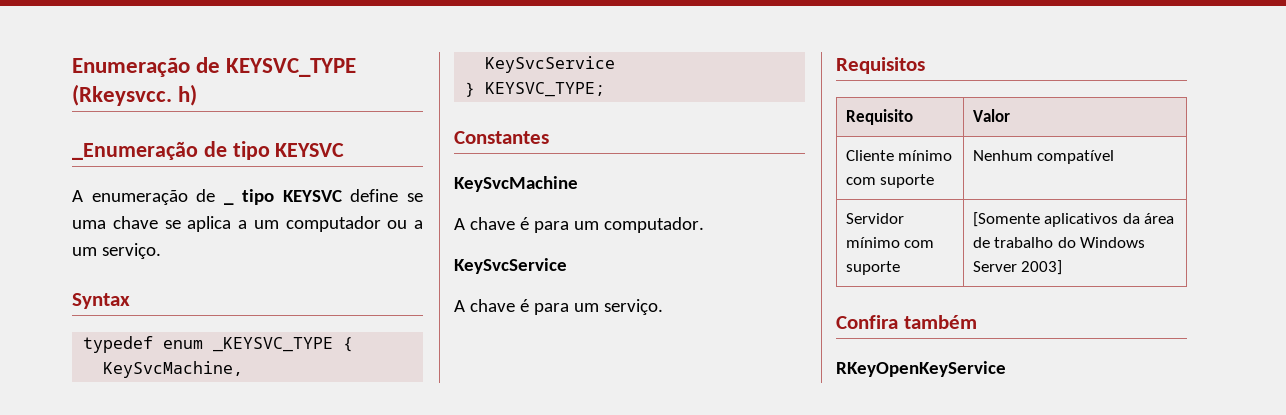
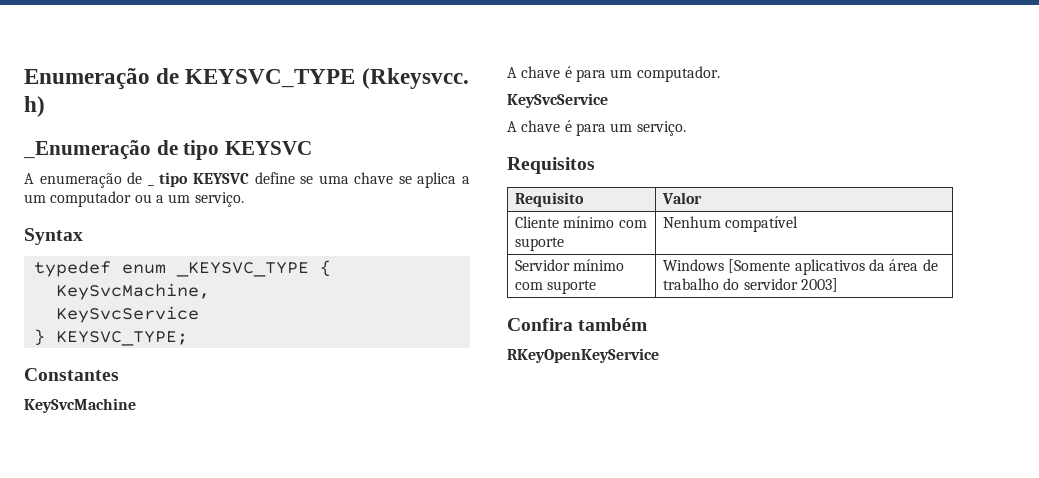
(900, 268) none -> [663,259,725,271] Windows
[1080,237,1146,248] [972,261,1017,272] Windows Server -> [743,278,798,290] servidor

